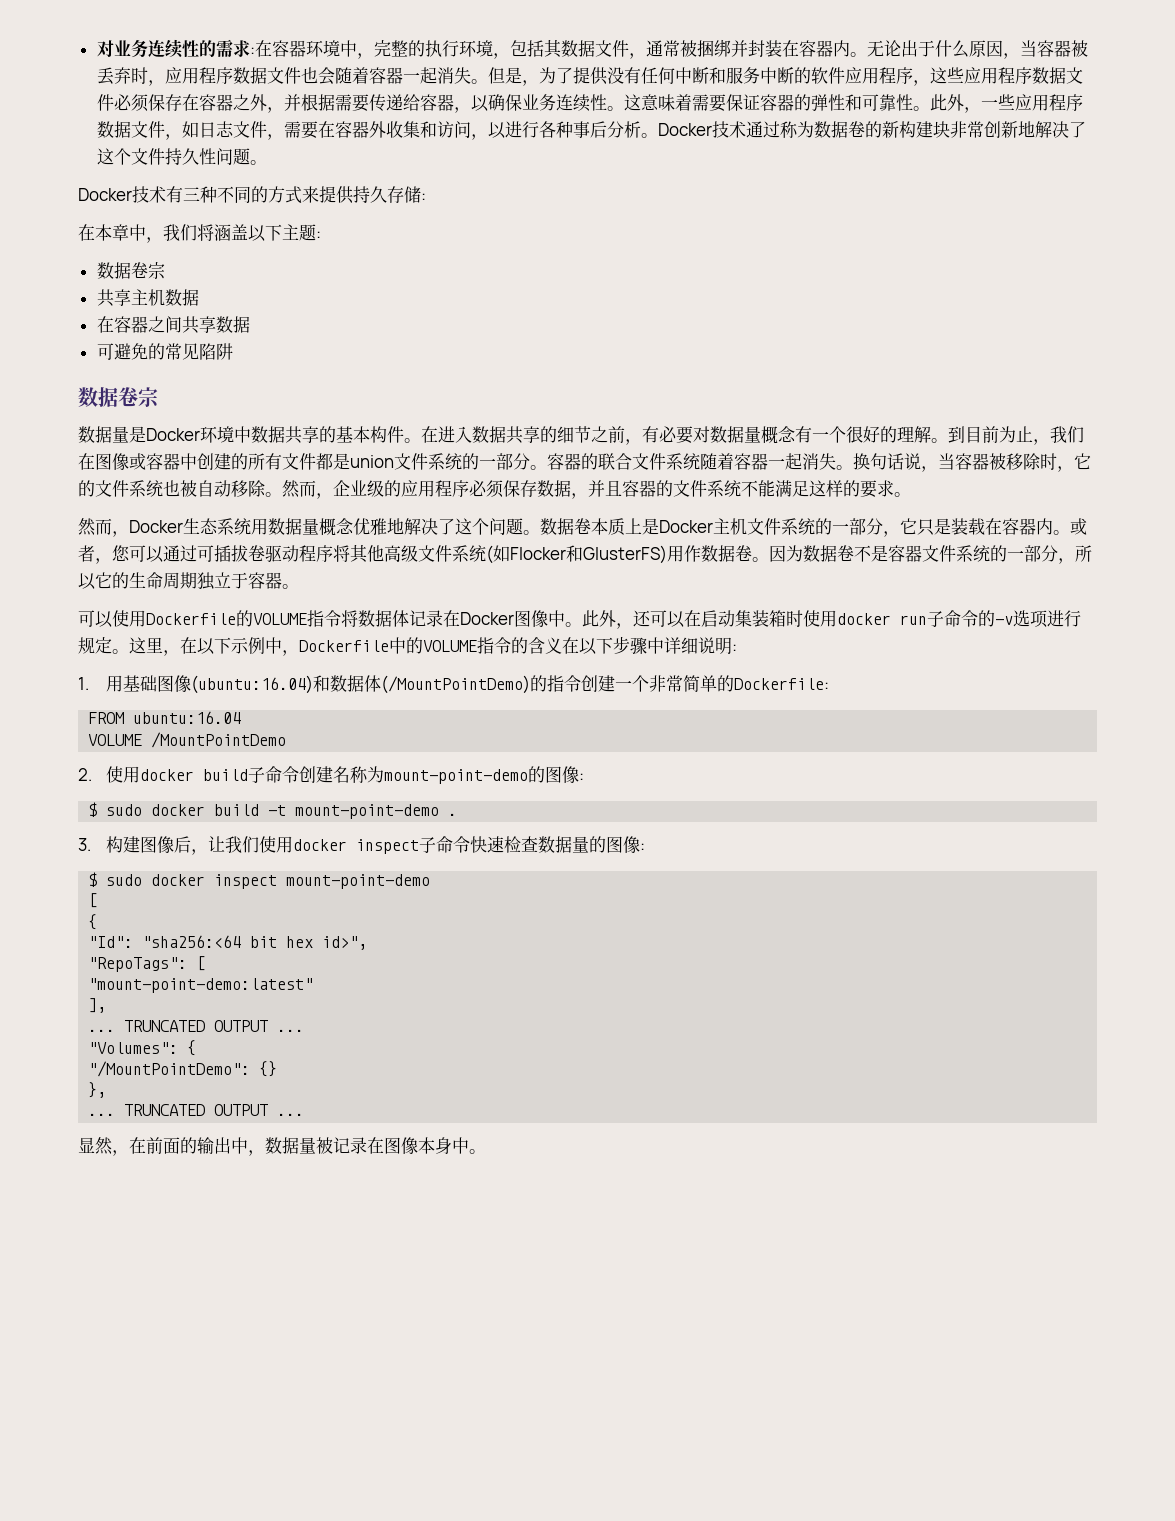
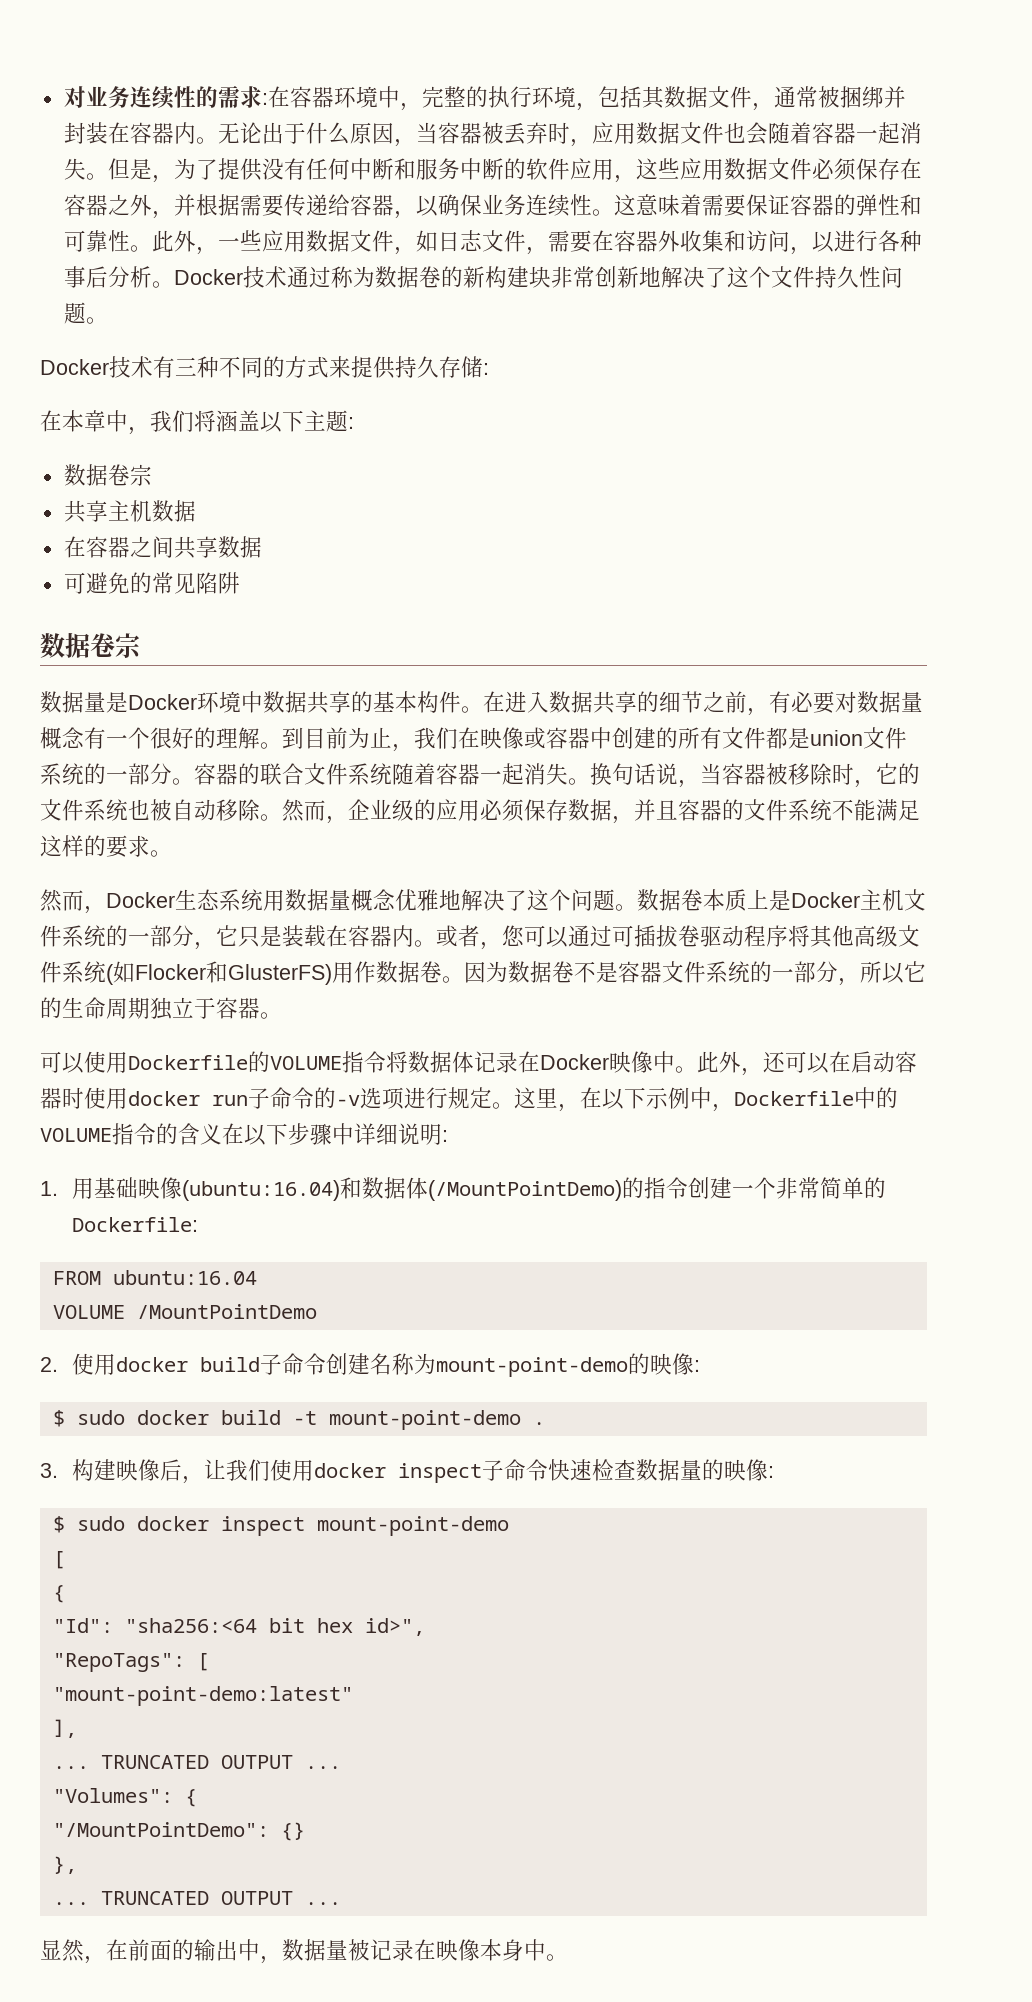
[198,67,233,84] 程序 -> (636, 133) none
[878,67,913,84] 程序 -> (614, 169) none
[997,67,1032,84] 程序 -> (724, 169) none
[1048,94,1083,111] 程序 -> (306, 241) none
[95,453,112,470] 图 -> [480,727,502,749] 映
[435,480,469,497] 程序 -> (480, 810) none
[514,610,531,627] 图 -> [609,1051,631,1073] 映
[735,610,786,627] 集装箱 -> [895,1051,917,1073] [40,1088,62,1109] 容器
[156,675,174,692] 图 -> [138,1177,161,1199] 映
[544,766,562,783] 图 -> [650,1353,673,1375] 映
[139,836,157,853] 图 -> [116,1459,139,1481] 映
[605,836,623,853] 图 -> [724,1459,747,1481] 映
[384,1137,401,1154] 图 -> [436,1939,458,1961] 映

